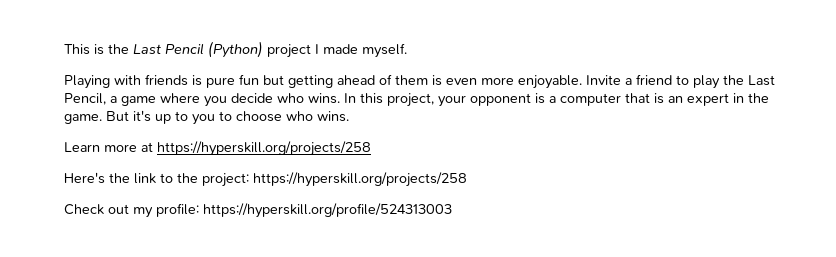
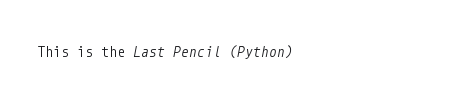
[267,43,407,58] [64,74,775,89] [64,93,769,107] [64,110,349,125] [64,141,371,156] [64,172,467,187] [64,203,452,218] project I made myself. // Playing with friends is pure fun but getting ahead of them is even more enjoyable. Invite a friend to play the Last Pencil, a game where you decide who wins. In this project, your opponent is a computer that is an expert in the game. But it's up to you to choose who wins. // Learn more at https://hyperskill.org/projects/258 // Here's the link to the project: https://hyperskill.org/projects/258 // Check out my profile: https://hyperskill.org/profile/524313003 -> (293, 52) none

